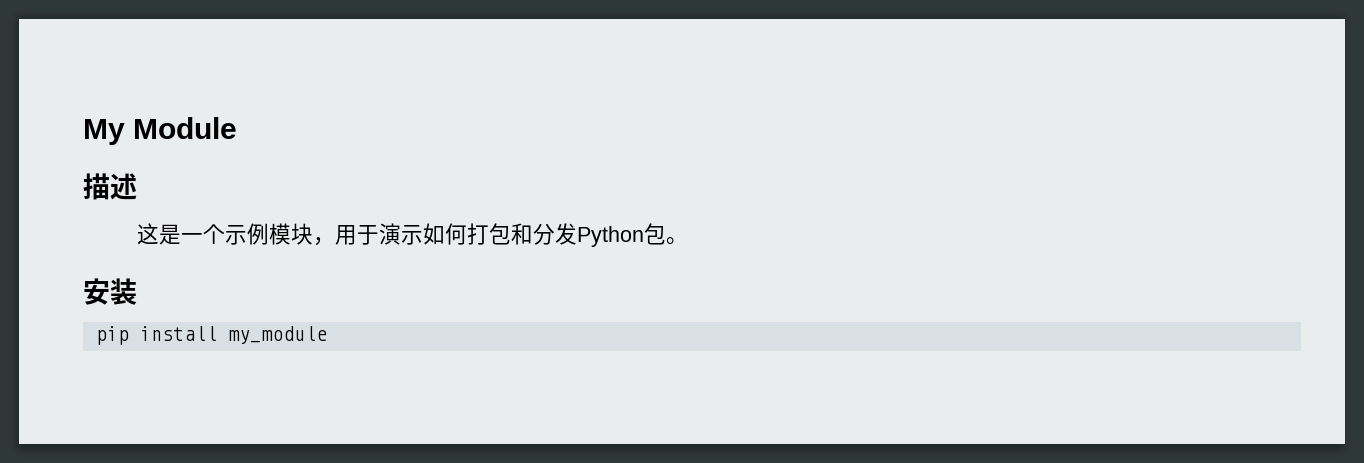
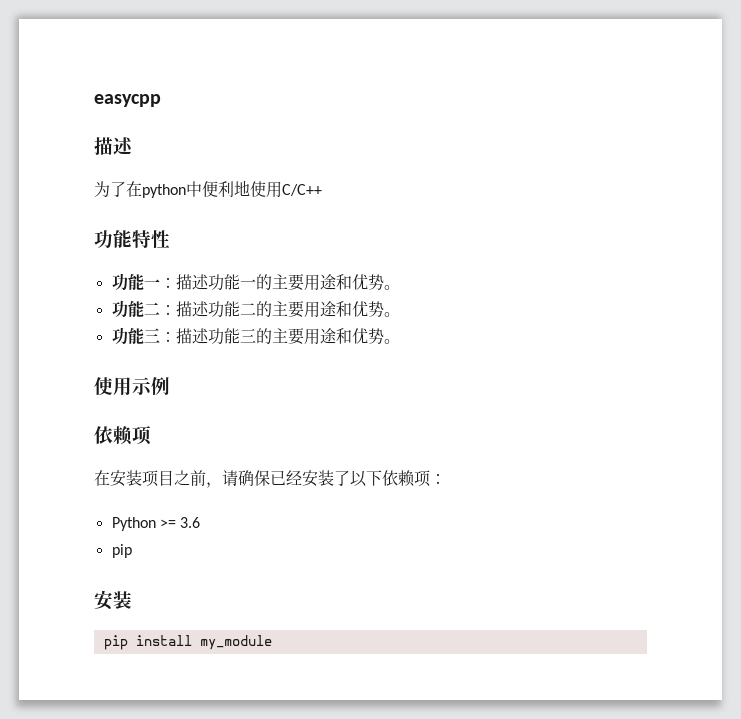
[83,117,238,145] My Module -> [94,94,161,107] easycpp
[136,223,688,247] 这是一个示例模块，用于演示如何打包和分发Python包。 -> [94,180,322,198] [94,230,170,249] [111,273,400,291] [111,300,400,318] [111,327,400,345] [94,377,170,396] [94,426,152,445] [94,470,446,488] [111,517,201,531] [111,544,132,558] 为了在python中便利地使用C/C++ // 功能特性 // 功能一：描述功能一的主要用途和优势。 // 功能二：描述功能二的主要用途和优势。 // 功能三：描述功能三的主要用途和优势。 // 使用示例 // 依赖项 // 在安装项目之前，请确保已经安装了以下依赖项： // Python >= 3.6 // pip

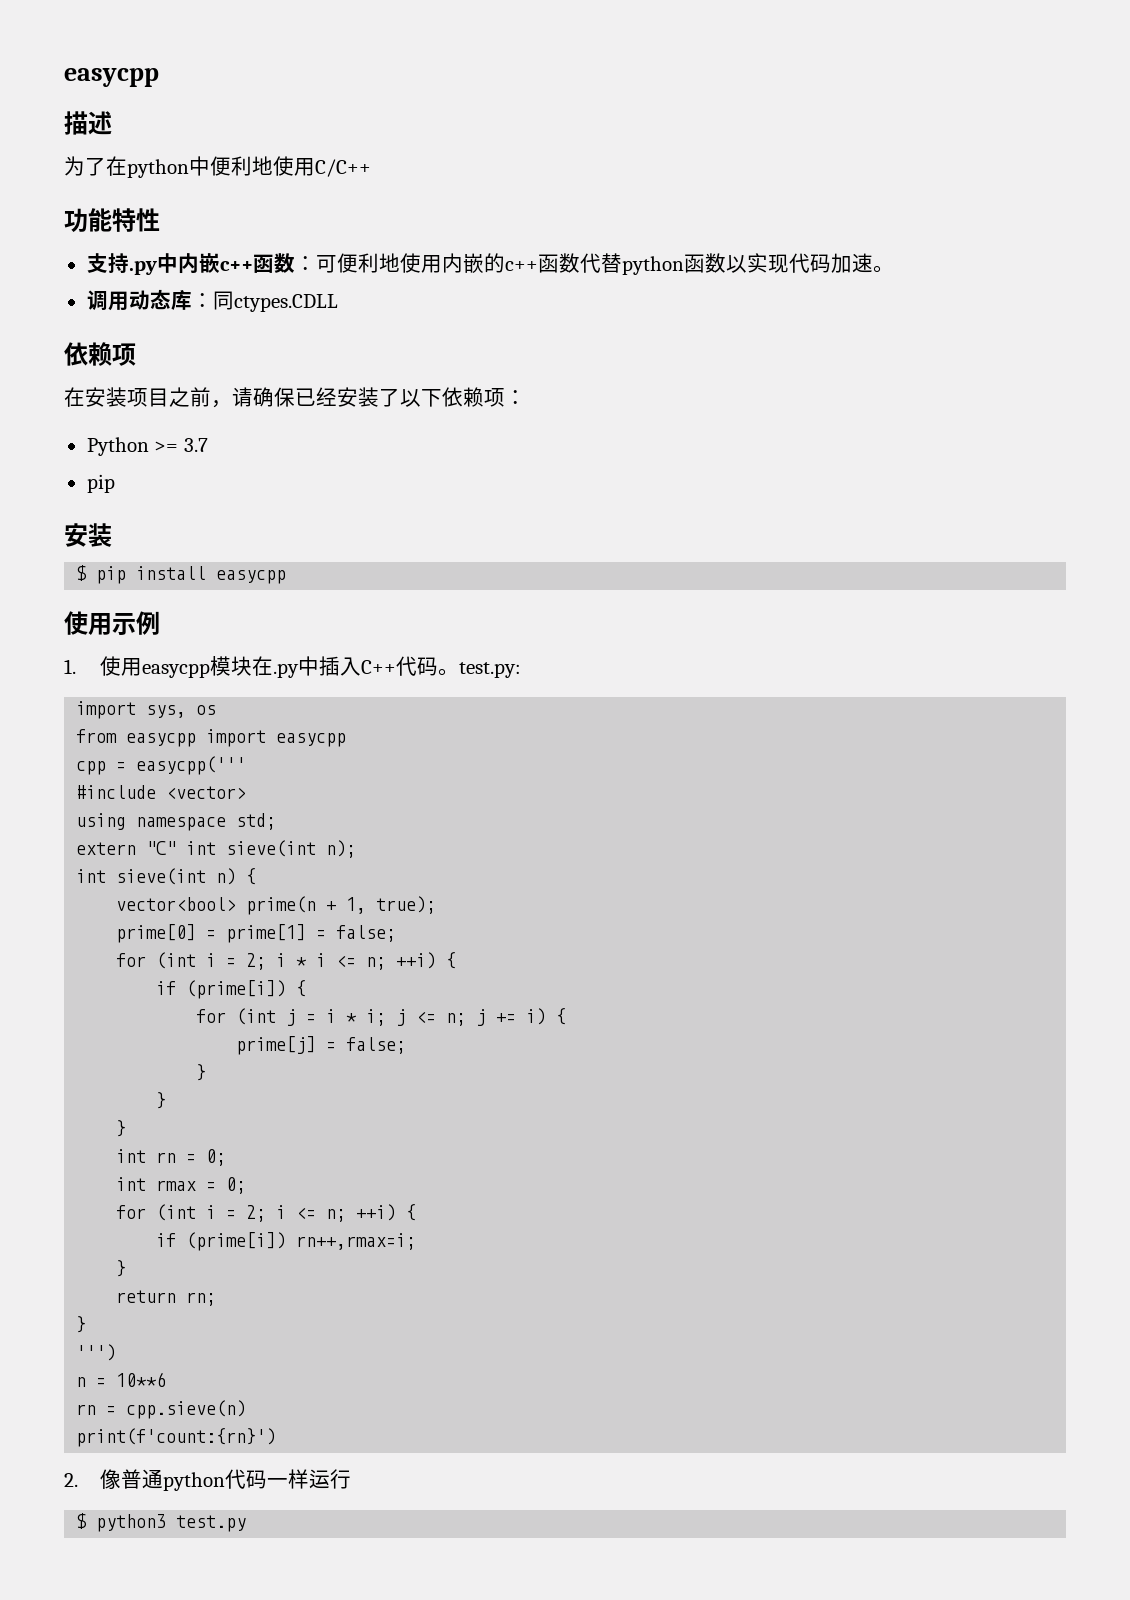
[111,273,400,291] [111,300,400,318] [111,327,400,345] [94,377,170,396] 功能一：描述功能一的主要用途和优势。 // 功能二：描述功能二的主要用途和优势。 // 功能三：描述功能三的主要用途和优势。 // 使用示例 -> [86,253,894,275] [86,289,338,312] 支持.py中内嵌c++函数：可便利地使用内嵌的c++函数代替python函数以实现代码加速。 // 调用动态库：同ctypes.CDLL
[180,517,201,528] 3.6 -> [183,438,208,452] 3.7
(132, 600) none -> [76,565,88,581] $
[199,635,272,650] my_module -> [216,570,287,584] [64,611,160,635] [64,656,522,678] [76,701,217,719] [76,729,347,747] [76,756,247,775] [76,785,247,799] [76,813,277,831] [76,840,357,858] [76,868,257,885] [116,896,437,915] [116,924,397,943] [116,952,457,970] [156,980,307,999] [196,1008,567,1026] [236,1036,407,1055] [196,1064,207,1081] [156,1092,167,1109] [116,1120,127,1137] [116,1149,227,1166] [116,1177,247,1194] [116,1204,417,1222] [156,1232,417,1251] [116,1260,127,1277] [116,1290,217,1306] [76,1316,87,1333] [76,1344,117,1361] [76,1372,167,1387] [76,1400,247,1419] [76,1428,277,1447] [64,1469,352,1491] [76,1513,247,1532] easycpp // 使用示例 // 1.使用easycpp模块在.py中插入C++代码。test.py: // import sys, os // from easycpp import easycpp // cpp = easycpp(''' // #include <vector> // using namespace std; // extern "C" int sieve(int n); // int sieve(int n) { // vector<bool> prime(n + 1, true); // prime[0] = prime[1] = false; // for (int i = 2; i * i <= n; ++i) { // if (prime[i]) { // for (int j = i * i; j <= n; j += i) { // prime[j] = false; // } // } // } // int rn = 0; // int rmax = 0; // for (int i = 2; i <= n; ++i) { // if (prime[i]) rn++,rmax=i; // } // return rn; // } // ''') // n = 10**6 // rn = cpp.sieve(n) // print(f'count:{rn}') // 2.像普通python代码一样运行 // $ python3 test.py

